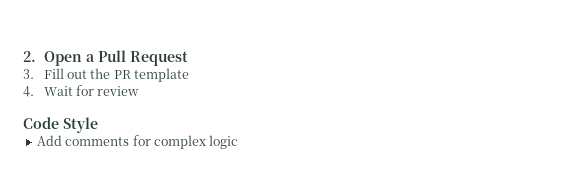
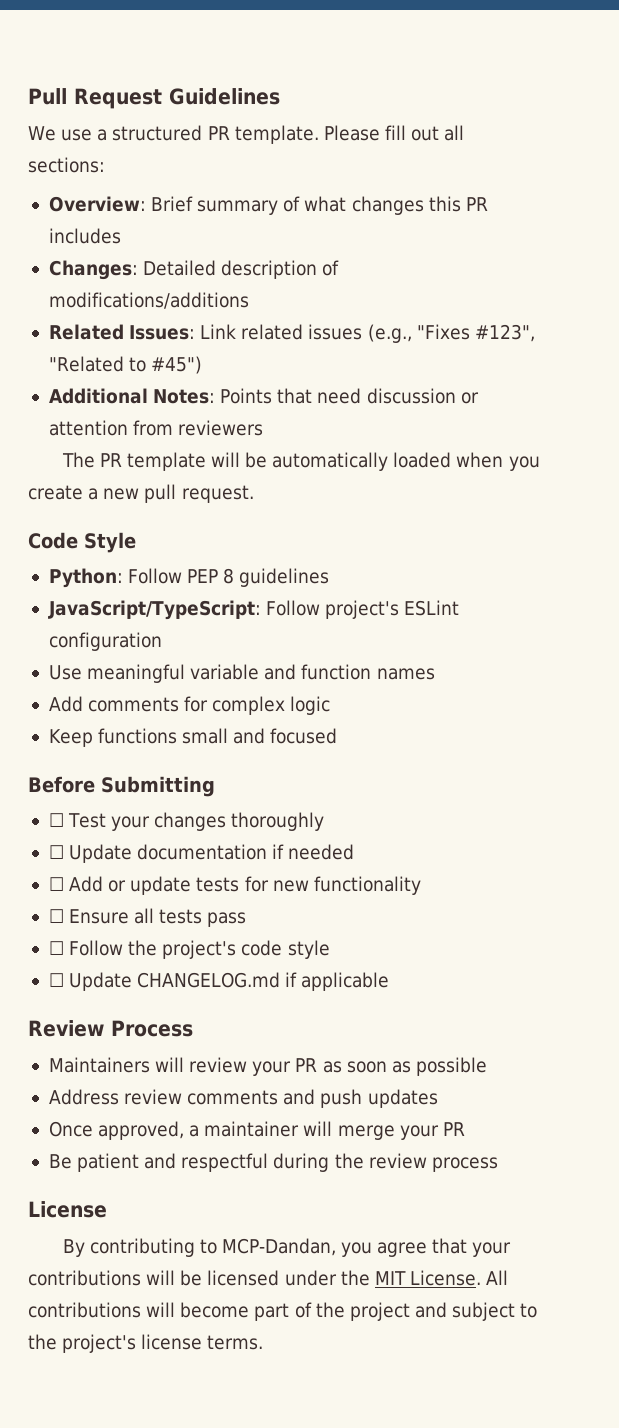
[23,51,95,66] 2. Open a -> (28, 96) none
[23,68,190,82] [23,85,140,97] [23,117,98,133] // 3. Fill out the PR template // 4. Wait for review // Code Style -> [169,88,280,105] [28,125,465,144] [28,157,105,173] [48,196,488,215] [48,228,121,244] [48,260,340,280] [48,292,249,309] [48,324,535,343] [48,356,203,374] [48,388,479,404] [48,420,264,436] [61,452,540,471] [28,484,254,503] [28,532,136,553] [48,568,330,588] [47,600,460,620] [48,632,162,651] [48,664,435,683] Guidelines // We use a structured PR template. Please fill out all sections: // Overview: Brief summary of what changes this PR includes // Changes: Detailed description of modifications/additions // Related Issues: Link related issues (e.g., "Fixes #123", "Related to #45") // Additional Notes: Points that need discussion or attention from reviewers // The PR template will be automatically loaded when you create a new pull request. // Code Style // Python: Follow PEP 8 guidelines // JavaScript/TypeScript: Follow project's ESLint configuration // Use meaningful variable and function names
(239, 142) none -> [48,728,338,747] [28,776,215,797] [48,812,325,831] [48,844,355,863] [48,876,421,895] [48,908,247,927] [48,940,330,959] [48,972,390,991] [28,1020,193,1037] [48,1057,487,1076] [48,1089,438,1108] [48,1121,465,1140] [48,1153,498,1172] [28,1201,107,1218] [62,1238,512,1257] [28,1270,509,1286] [28,1302,538,1321] [28,1334,264,1353] // Keep functions small and focused // Before Submitting // ☐ Test your changes thoroughly // ☐ Update documentation if needed // ☐ Add or update tests for new functionality // ☐ Ensure all tests pass // ☐ Follow the project's code style // ☐ Update CHANGELOG.md if applicable // Review Process // Maintainers will review your PR as soon as possible // Address review comments and push updates // Once approved, a maintainer will merge your PR // Be patient and respectful during the review process // License // By contributing to MCP-Dandan, you agree that your contributions will be licensed under the MIT License. All contributions will become part of the project and subject to the project's license terms.

